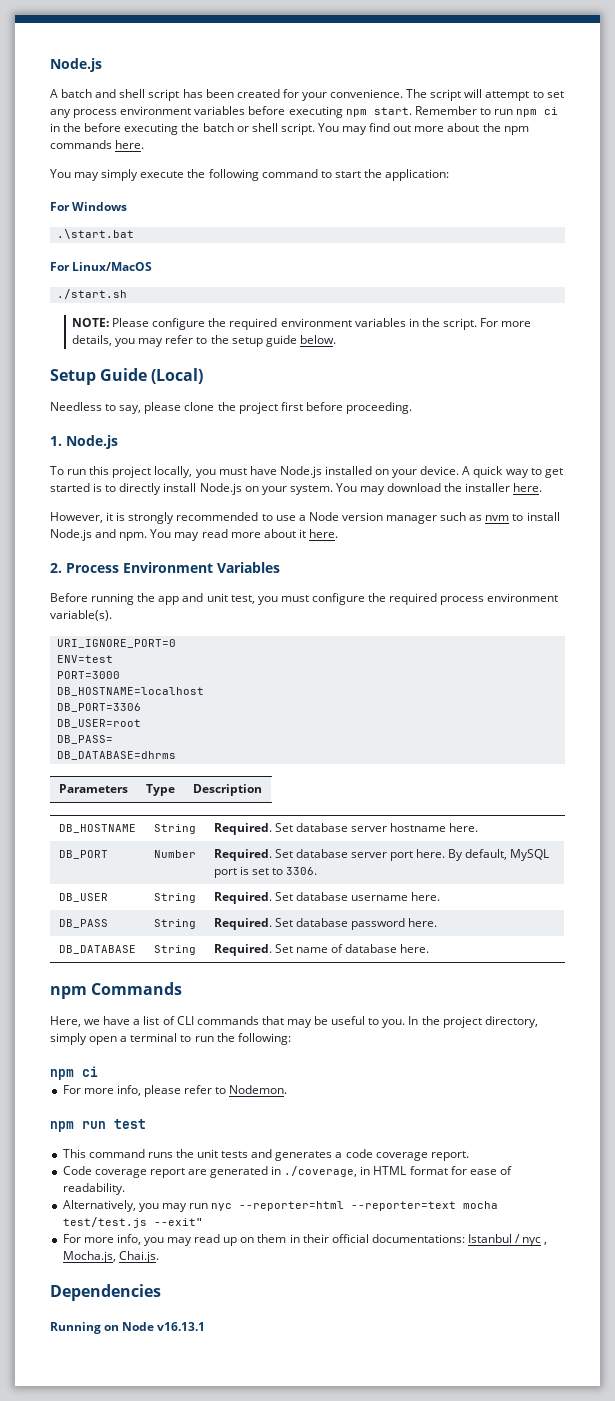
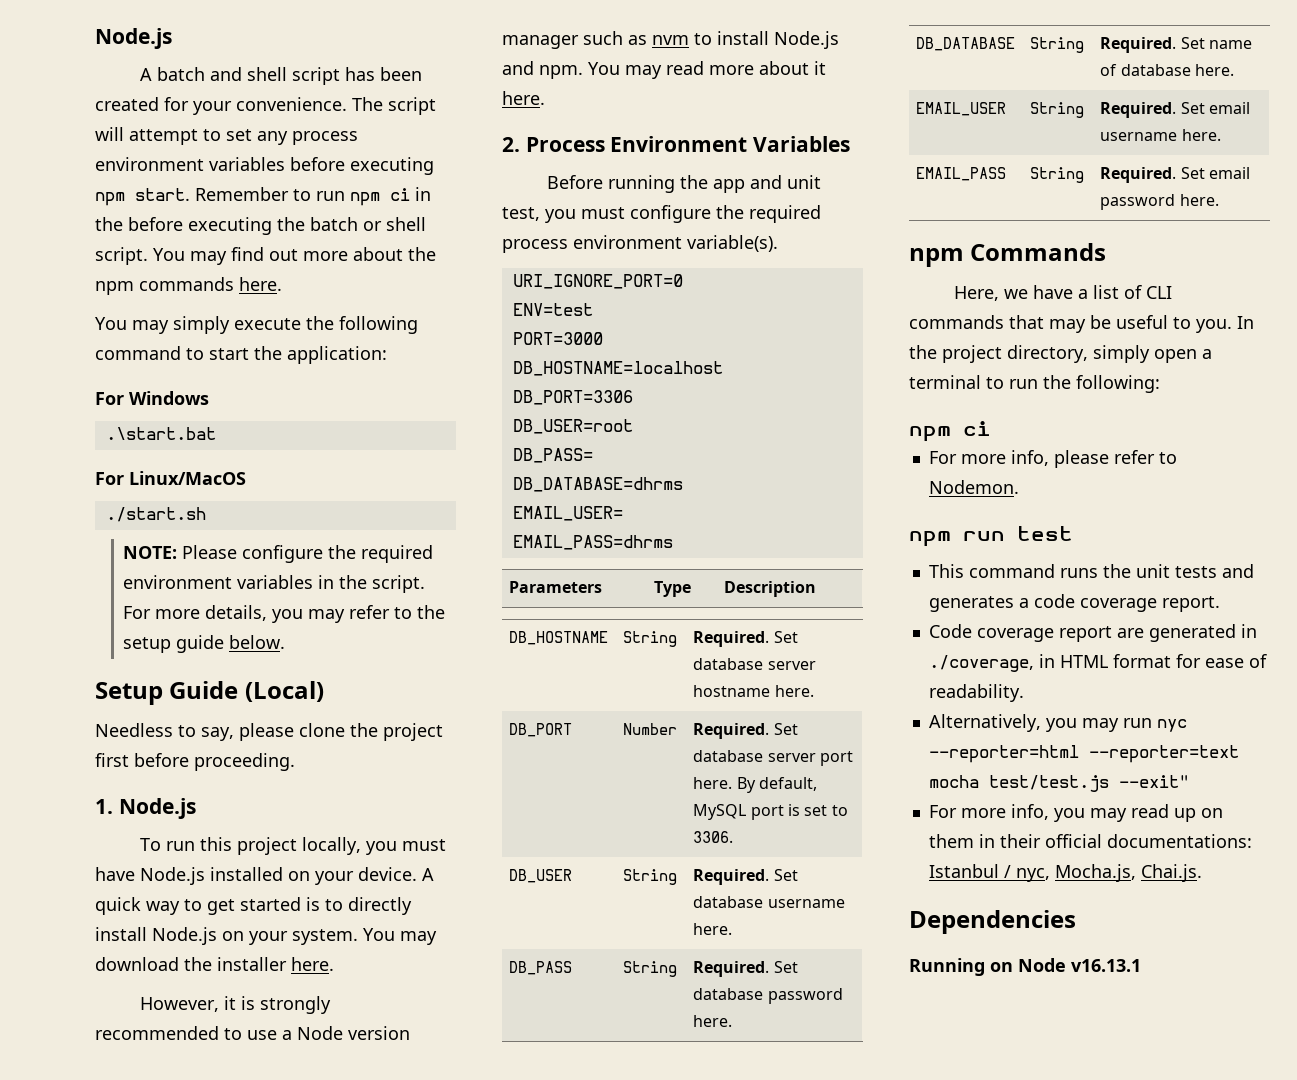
(176, 755) none -> [512,506,623,521] [512,535,673,550] // EMAIL_USER= // EMAIL_PASS=dhrms
(430, 948) none -> [916,102,1007,116] [1030,102,1085,118] [1100,102,1251,118] [1100,129,1221,141] [916,167,1007,181] [1030,167,1085,183] [1100,167,1251,183] [1100,194,1219,210] // EMAIL_USER | String | Required. Set email username here. // EMAIL_PASS | String | Required. Set email password here.
[522,1237,548,1246] nyc , -> [1015,868,1050,882] nyc,

